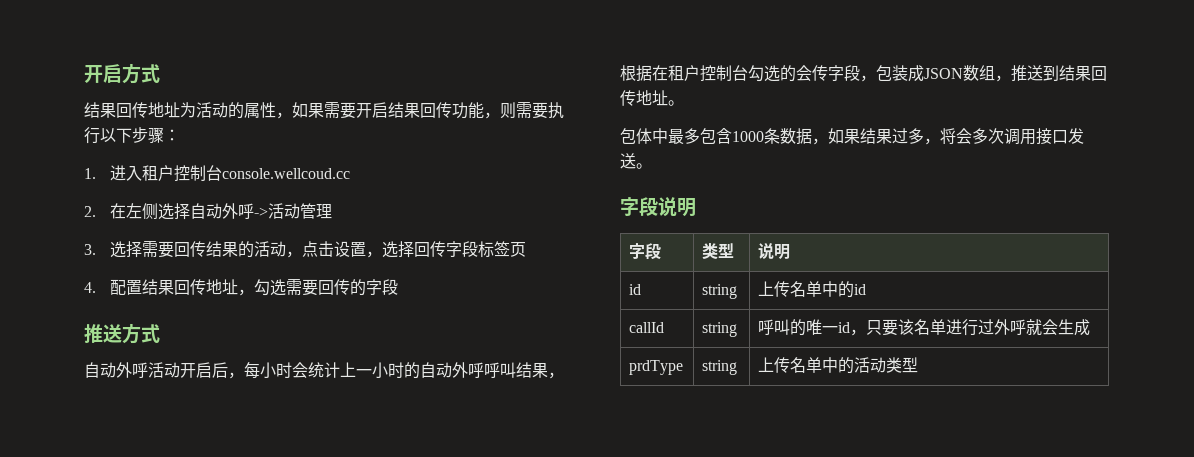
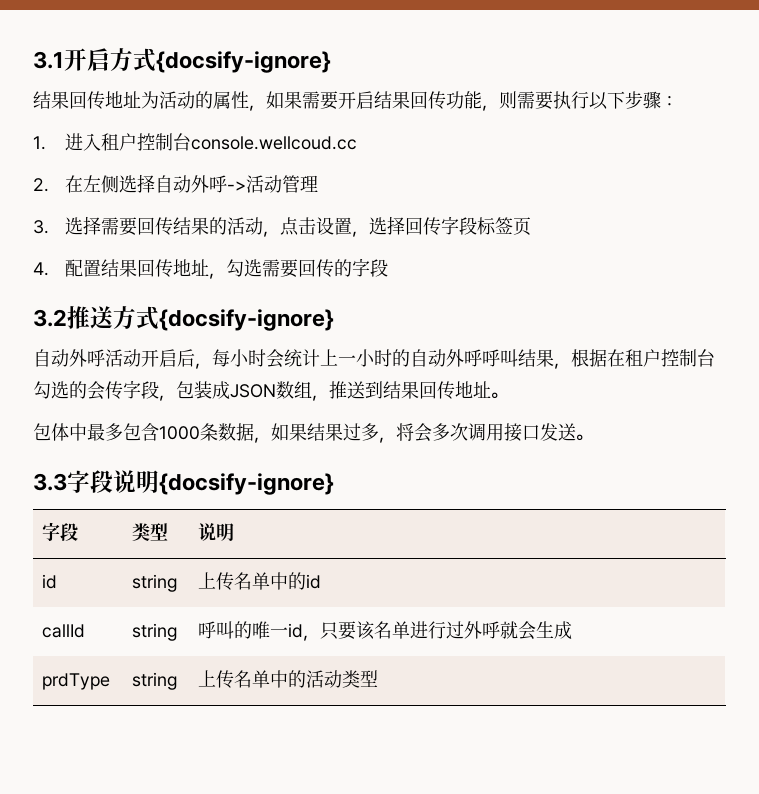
(84, 74) none -> [33,51,64,69] 3.1
(160, 73) none -> [156,51,331,73] {docsify-ignore}
(399, 287) none -> [33,309,67,327] 3.2
(160, 333) none -> [159,309,334,331] {docsify-ignore}
(652, 166) none -> [33,473,67,491] 3.3
(696, 207) none -> [159,473,334,495] {docsify-ignore}

